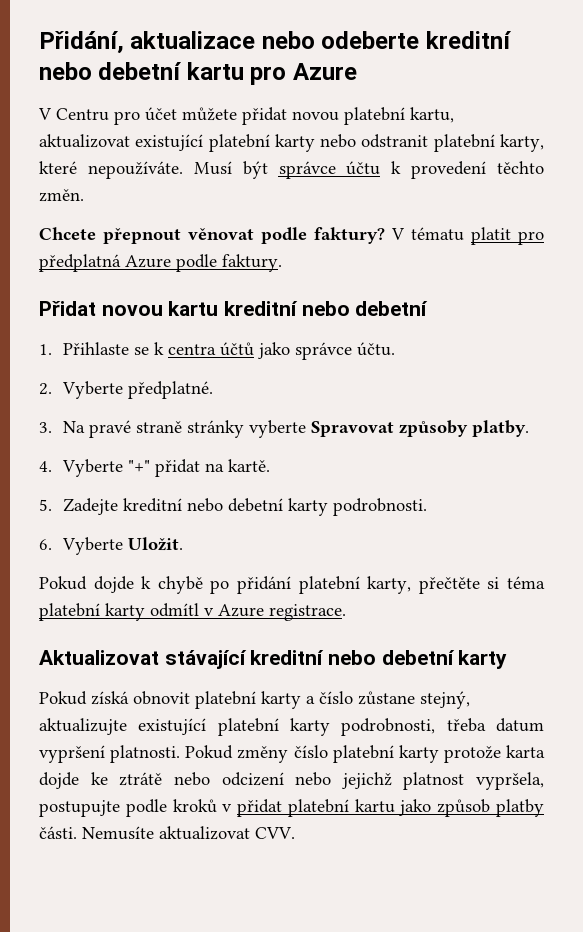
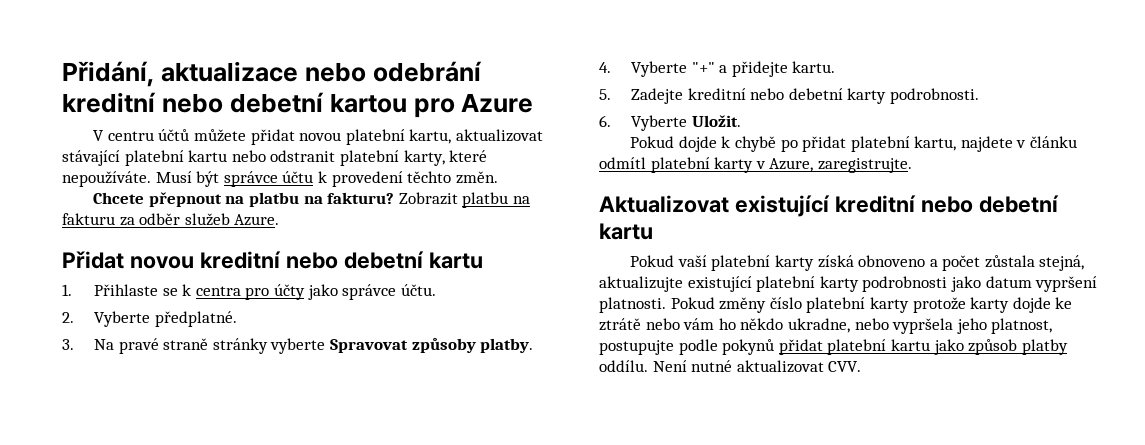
[321,31,512,49] [39,62,244,80] odeberte kreditní nebo debetní kartu -> [372,61,482,82] [62,92,407,113] odebrání kreditní nebo debetní kartou
[56,107,177,125] Centru pro účet -> [107,129,190,141] centru účtů
[135,134,315,152] existující platební karty -> [62,150,228,166] stávající platební kartu
[188,227,544,245] [39,254,282,272] věnovat podle faktury? V tématu platit pro předplatná Azure podle faktury. -> [225,192,530,208] [62,213,280,226] na platbu na fakturu? Zobrazit platbu na fakturu za odběr služeb Azure.
[168,301,429,316] kartu kreditní nebo debetní -> [199,251,483,269] kreditní nebo debetní kartu
[219,342,254,356] účtů -> [245,284,305,300] pro účty
[154,459,270,477] přidat na kartě. -> [719,61,836,77] a přidejte kartu.
[236,576,545,594] [39,603,346,621] přidání platební karty, přečtěte si téma platební karty odmítl v Azure registrace. -> [802,136,1078,152] [599,157,912,173] přidat platební kartu, najdete v článku odmítl platební karty v Azure, zaregistrujte.
[164,650,508,669] [39,691,470,709] stávající kreditní nebo debetní karty // Pokud získá obnovit platební karty a číslo zůstane stejný, -> [734,195,1059,217] [599,223,653,240] [630,255,1085,271] existující kreditní nebo debetní kartu // Pokud vaší platební karty získá obnoveno a počet zůstala stejná,
[341,718,486,736] podrobnosti, třeba -> [862,276,981,292] podrobnosti jako
[506,745,545,758] karta -> [970,297,1010,313] karty
[221,772,544,790] [39,799,233,817] odcizení nebo jejichž platnost vypršela, postupujte podle kroků v -> [683,318,1053,334] [599,339,775,355] vám ho někdo ukradne, nebo vypršela jeho platnost, postupujte podle pokynů
[39,826,154,840] části. Nemusíte -> [599,360,733,372] oddílu. Není nutné

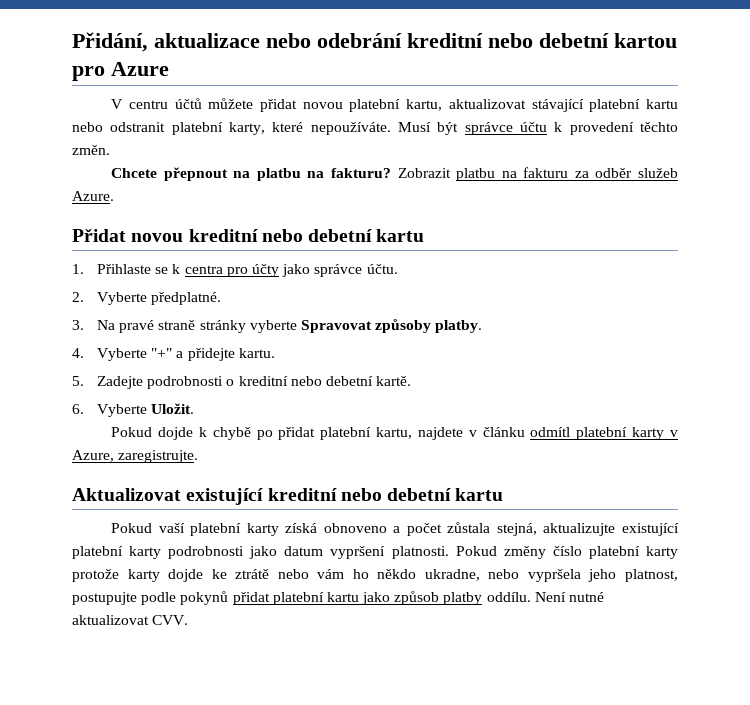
[687,88,979,104] kreditní nebo debetní karty podrobnosti. -> [147,376,412,389] podrobnosti o kreditní nebo debetní kartě.

